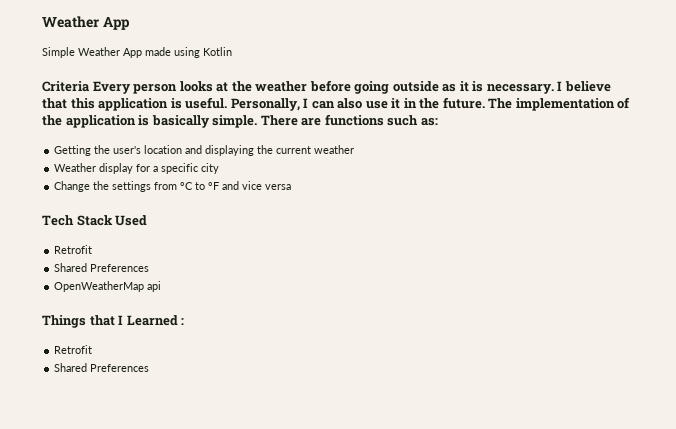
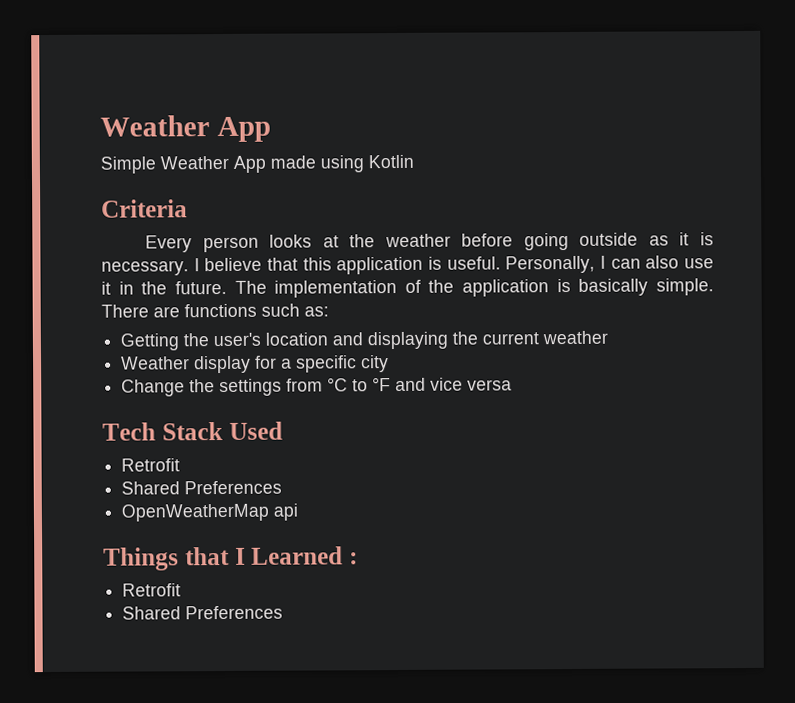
(90, 86) none -> (188, 208) //

